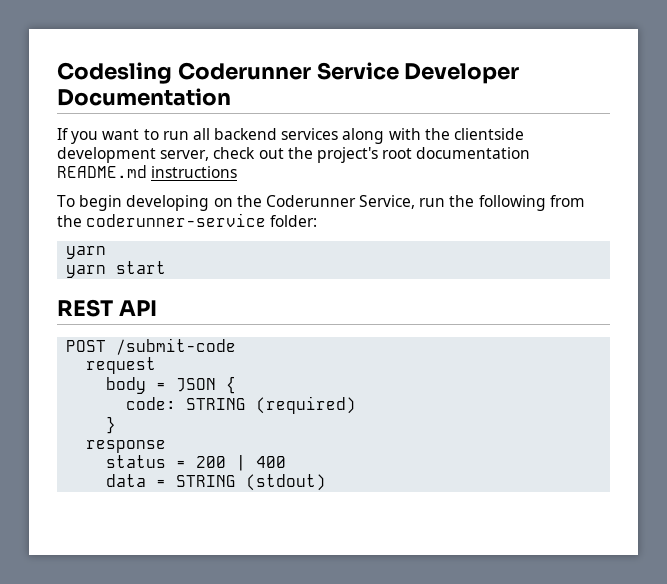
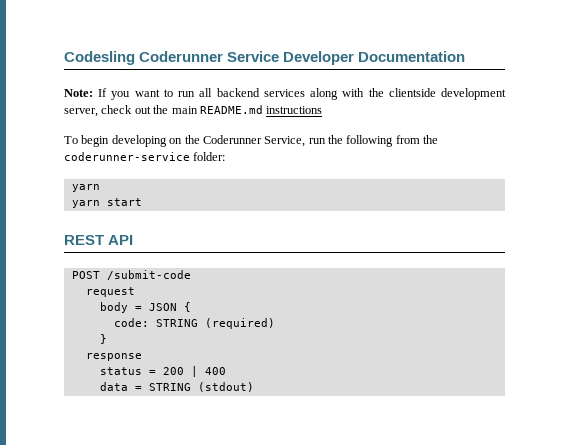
(231, 97) none -> [64,89,93,97] Note:
[316,147,531,163] project's root documentation -> [171,106,198,114] main

